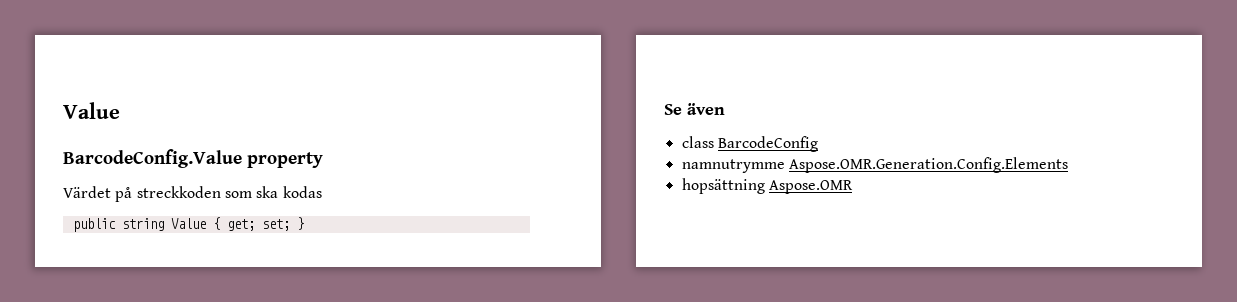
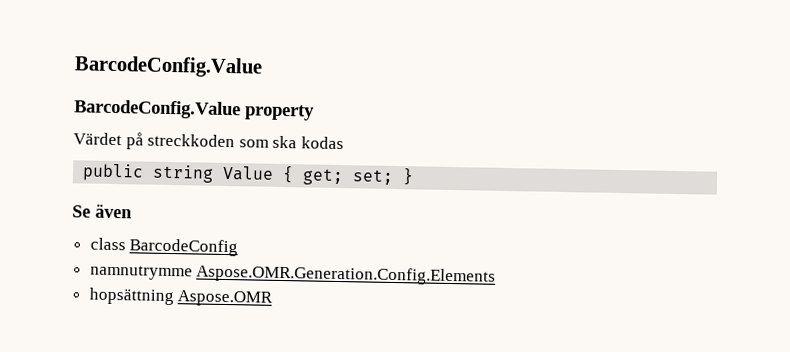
[63,102,120,119] Value -> [74,55,263,78] BarcodeConfig.Value

